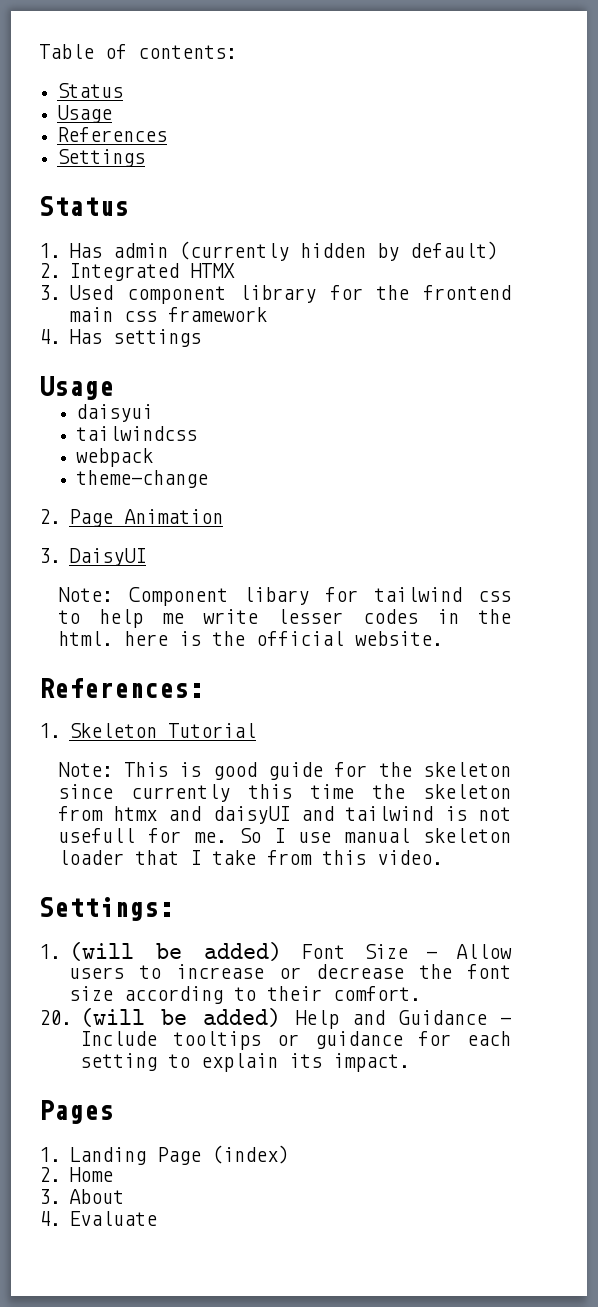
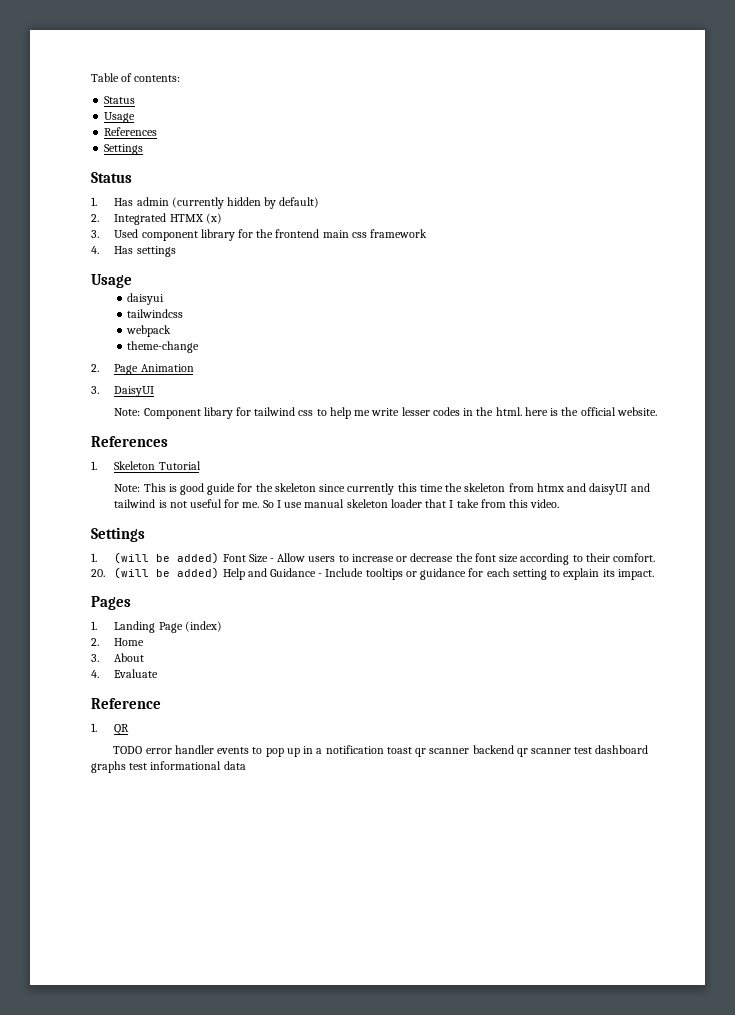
(236, 270) none -> [205,213,222,224] (x)
[39,678,204,698] References: -> [91,436,168,447] References
[57,828,135,843] usefull -> [189,499,222,508] useful
[39,897,174,921] Settings: -> [91,527,145,542] Settings
(158, 1218) none -> [91,698,161,709] [91,723,130,735] [113,745,649,757] [91,761,246,773] // Reference // 1. QR // TODO error handler events to pop up in a notification toast qr scanner backend qr scanner test dashboard graphs test informational data

